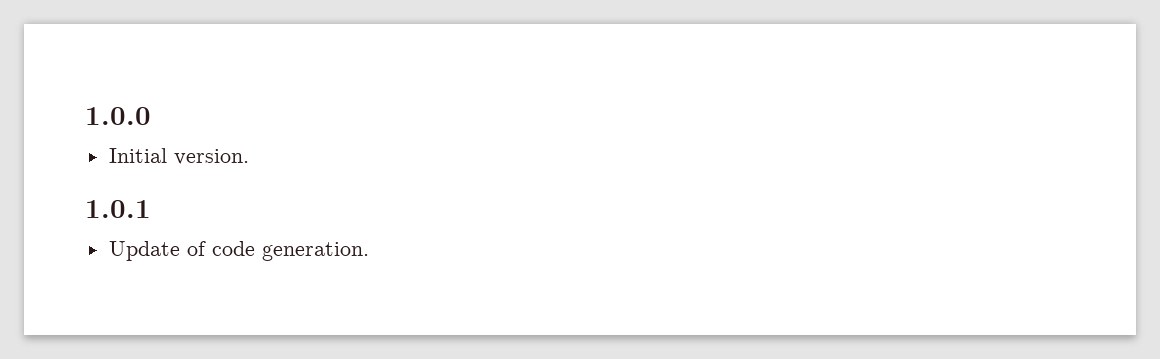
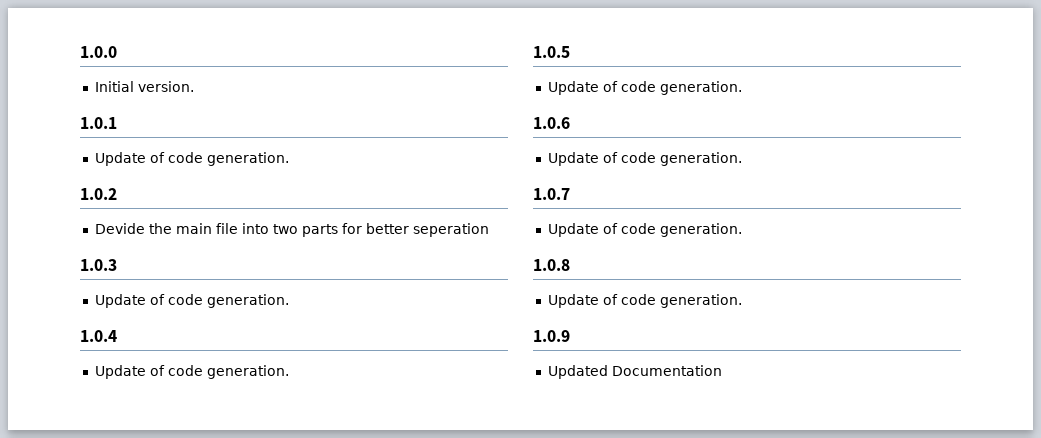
(369, 251) none -> [80,188,117,200] [94,223,489,237] [80,259,117,271] [94,294,289,308] [80,330,117,342] [94,365,289,379] [533,46,570,58] [547,81,742,95] [533,117,570,129] [547,152,742,166] [533,188,570,200] [547,223,742,237] [533,259,570,271] [547,294,742,308] [533,330,570,342] [547,365,722,379] // 1.0.2 // Devide the main file into two parts for better seperation // 1.0.3 // Update of code generation. // 1.0.4 // Update of code generation. // 1.0.5 // Update of code generation. // 1.0.6 // Update of code generation. // 1.0.7 // Update of code generation. // 1.0.8 // Update of code generation. // 1.0.9 // Updated Documentation

